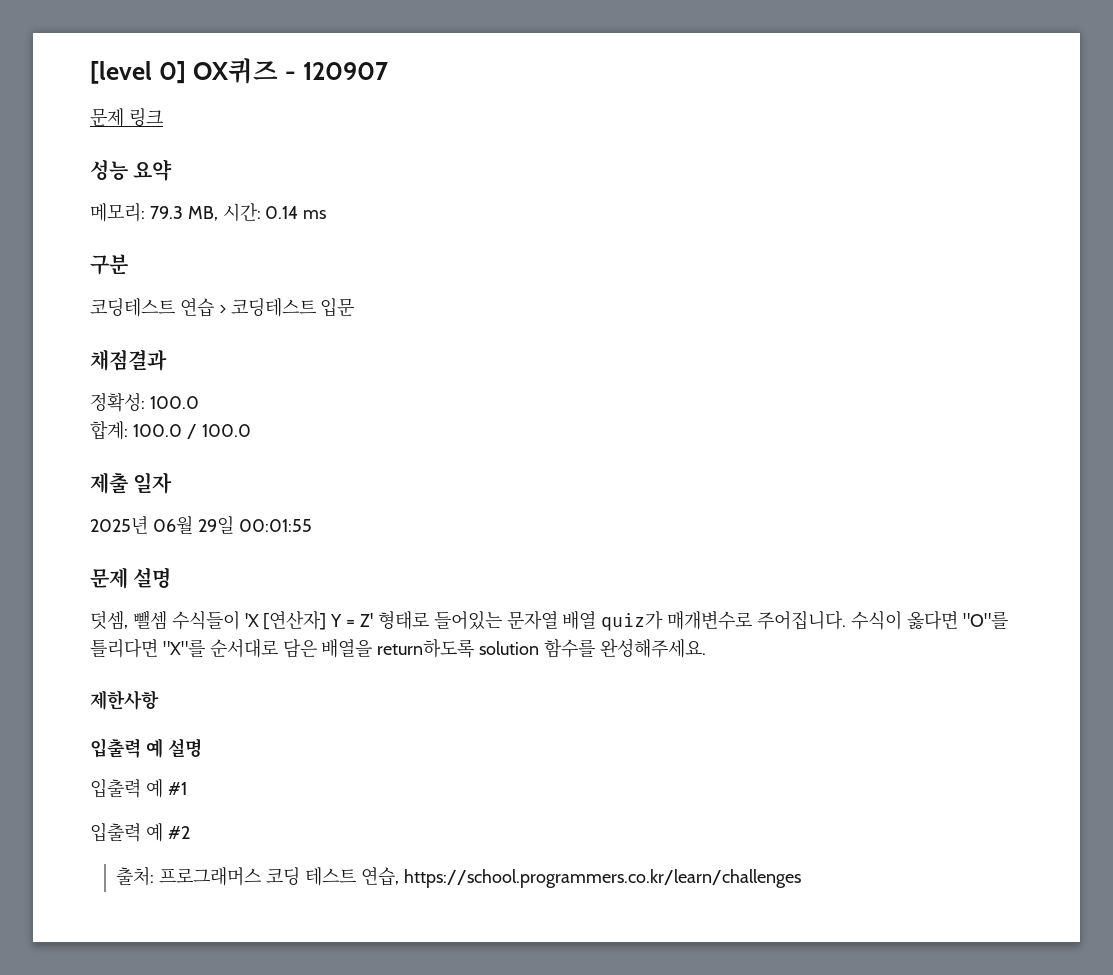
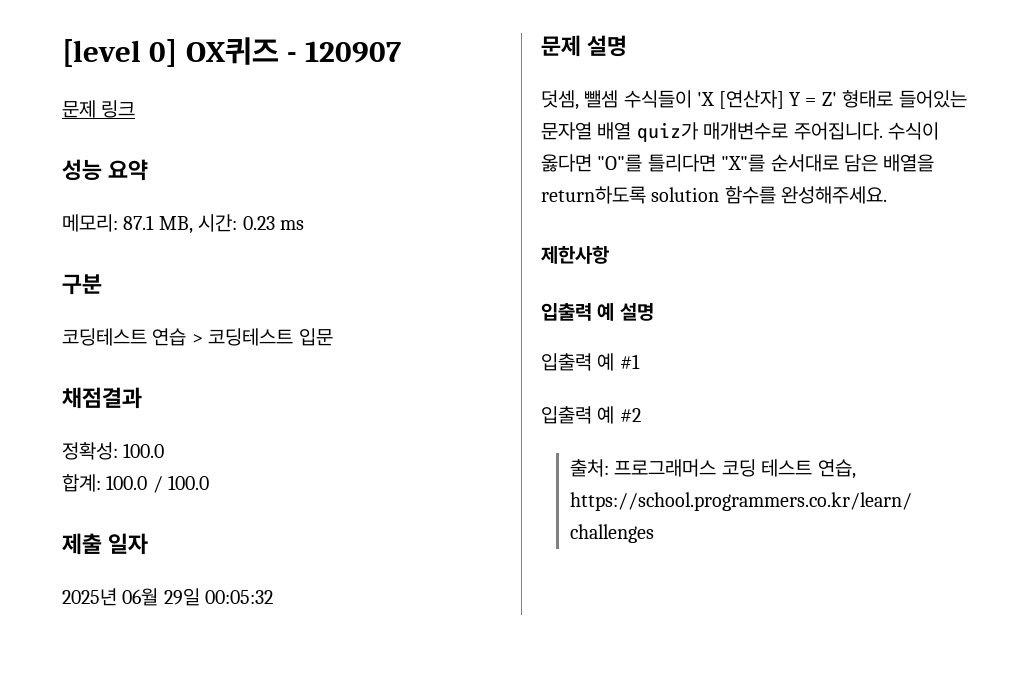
[149,206,183,219] 79.3 -> [123,215,155,230] 87.1
[265,206,299,219] 0.14 -> [242,216,275,230] 0.23
[238,519,312,532] 00:01:55 -> [205,590,274,604] 00:05:32

